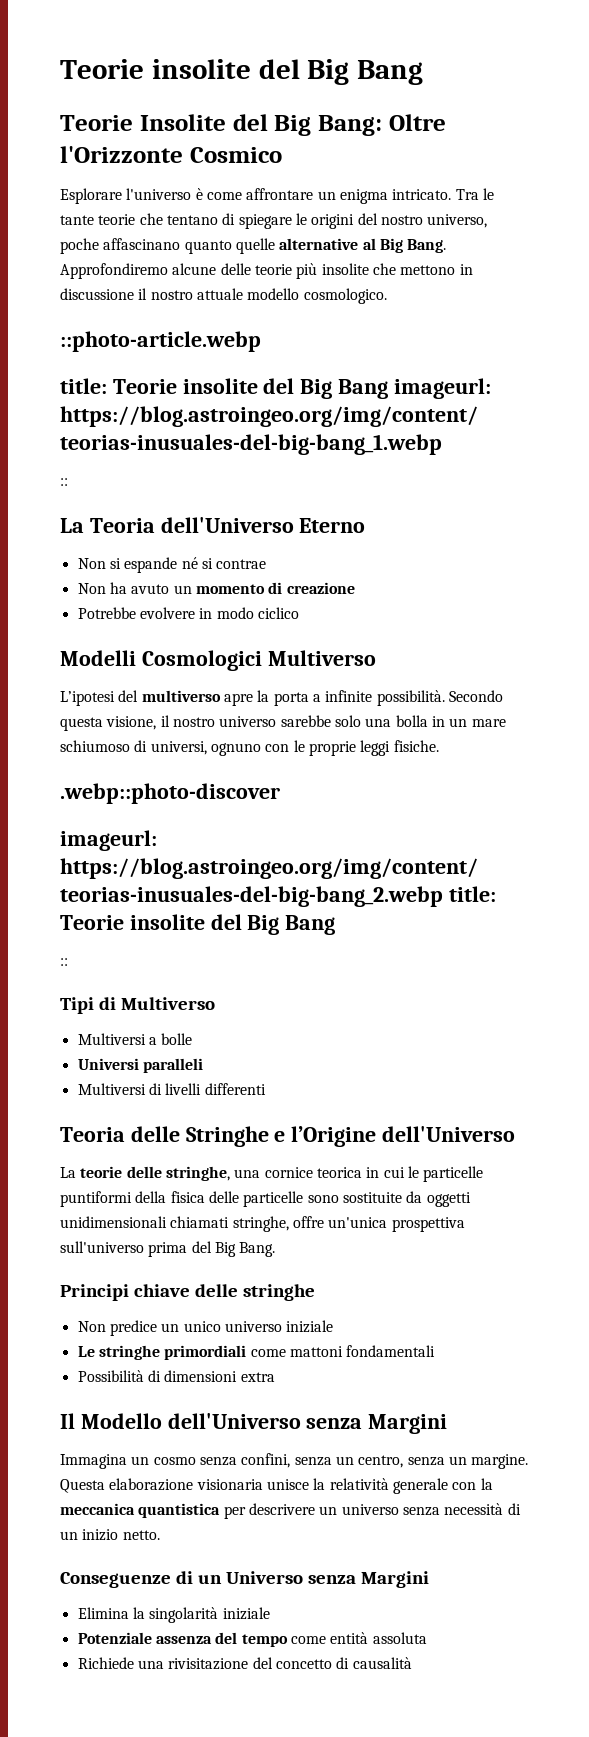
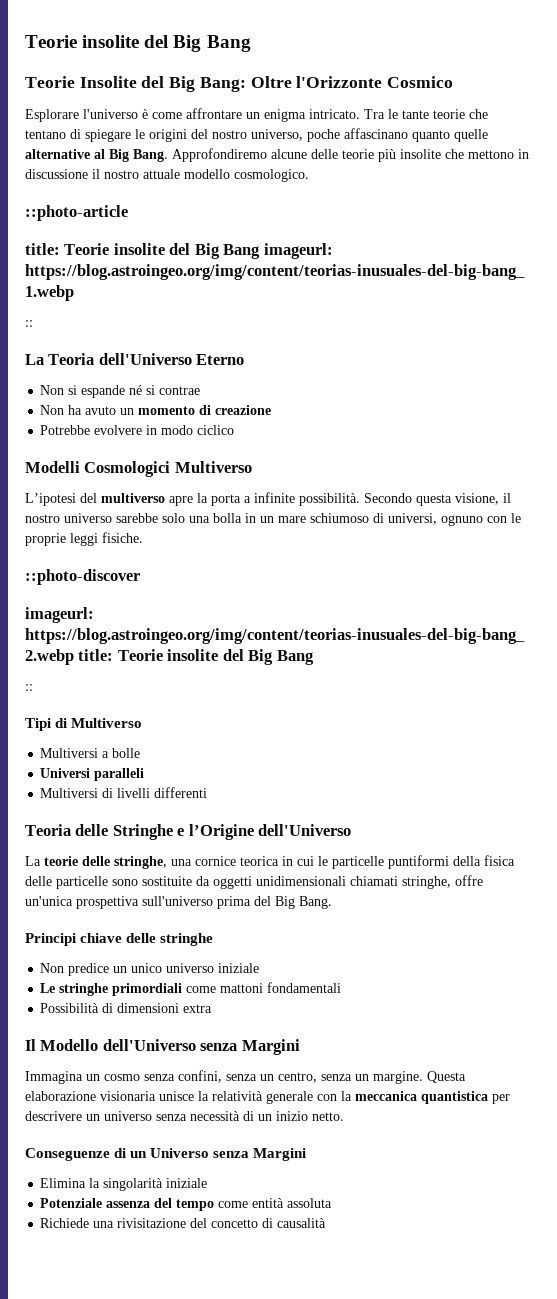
[60,331,261,352] ::photo-article.webp -> [25,205,128,221] ::photo-article
[60,783,280,804] .webp::photo-discover -> [25,569,140,585] ::photo-discover

